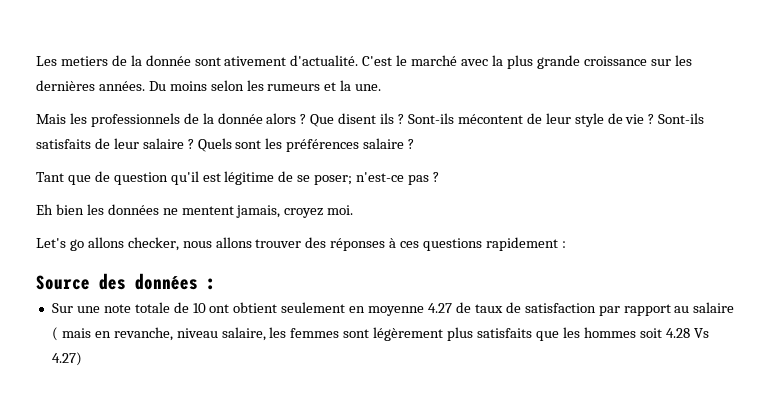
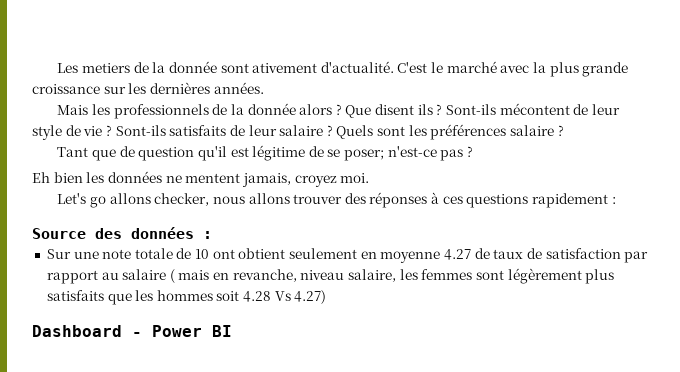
[148,80,382,91] Du moins selon les rumeurs et la une. -> (264, 88) none
(82, 359) none -> [32,325,232,337] // Dashboard - Power BI

